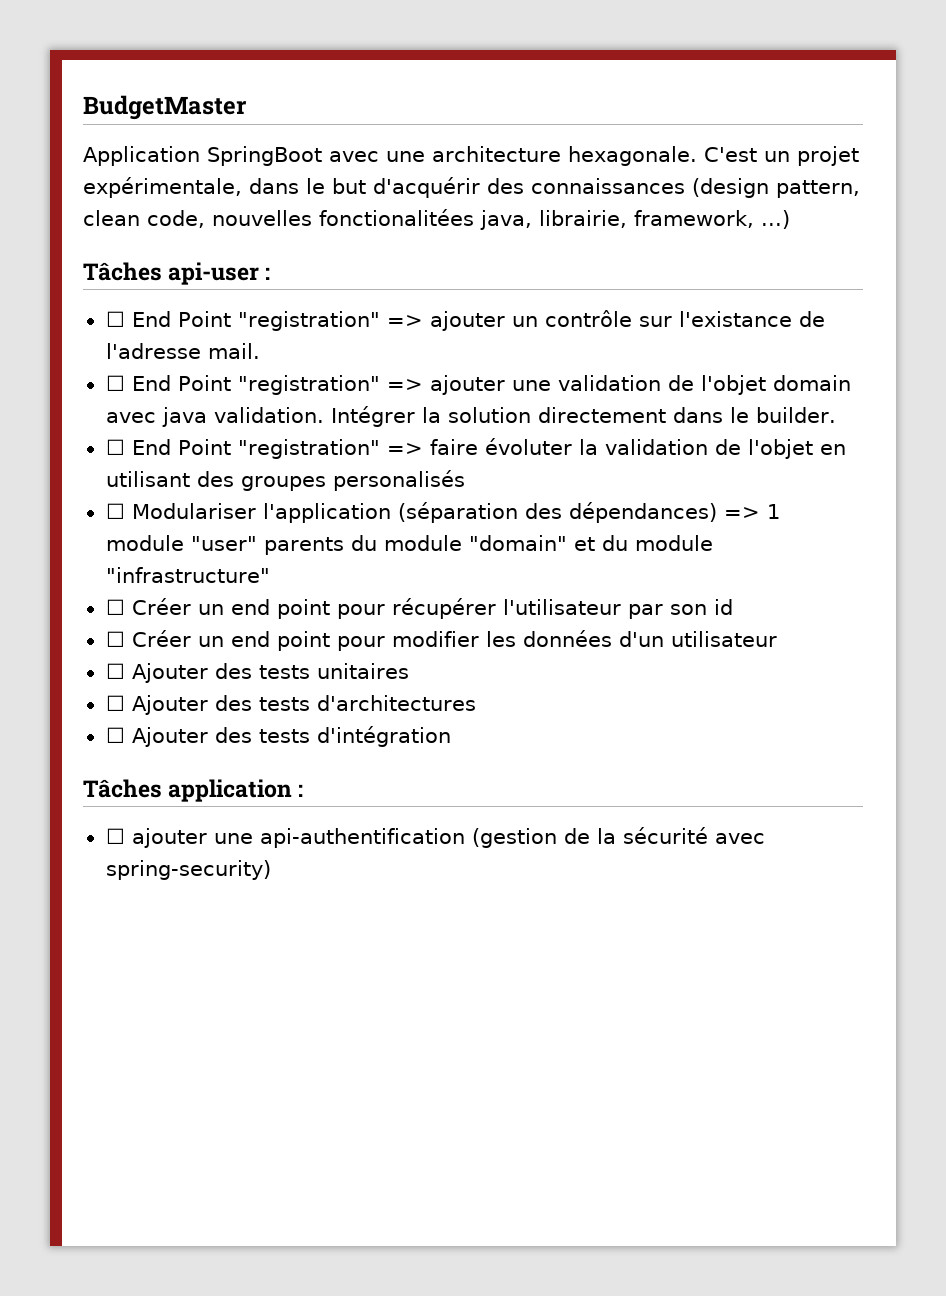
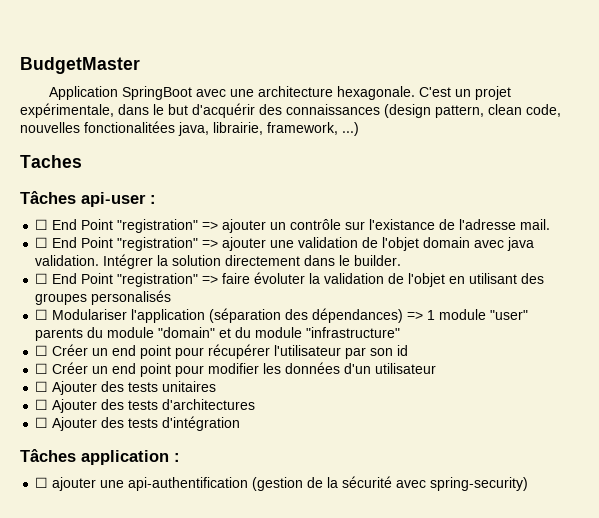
(790, 219) none -> [20,155,82,168] // Taches

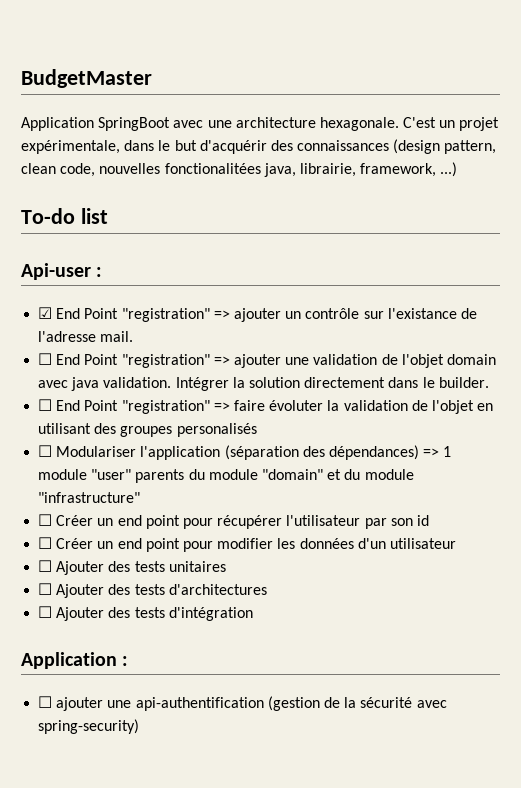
[20,155,82,168] [20,191,156,207] [35,219,49,230] Taches // Tâches api-user : // ☐ -> [21,208,108,224] [21,263,103,280] [38,307,53,319] To-do list // Api-user : // ☑
[20,449,169,465] Tâches application -> [21,652,117,669] Application

